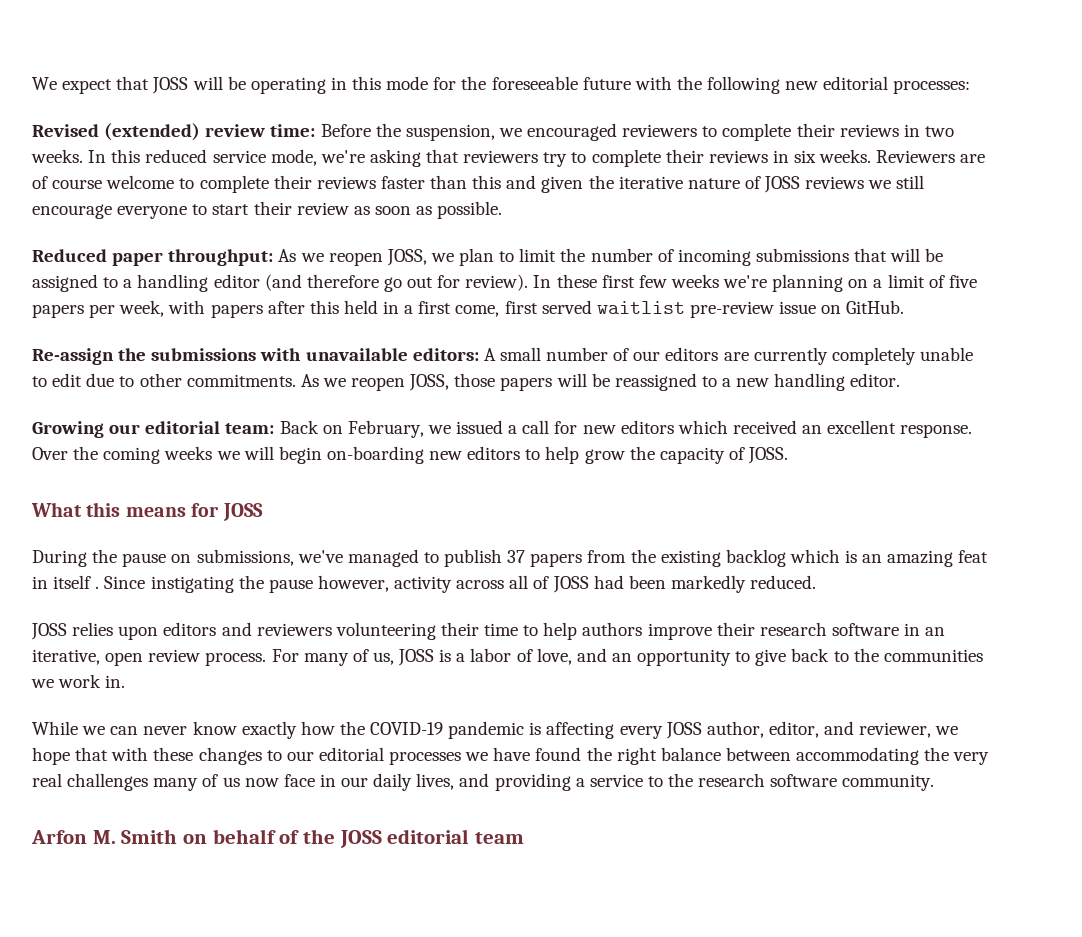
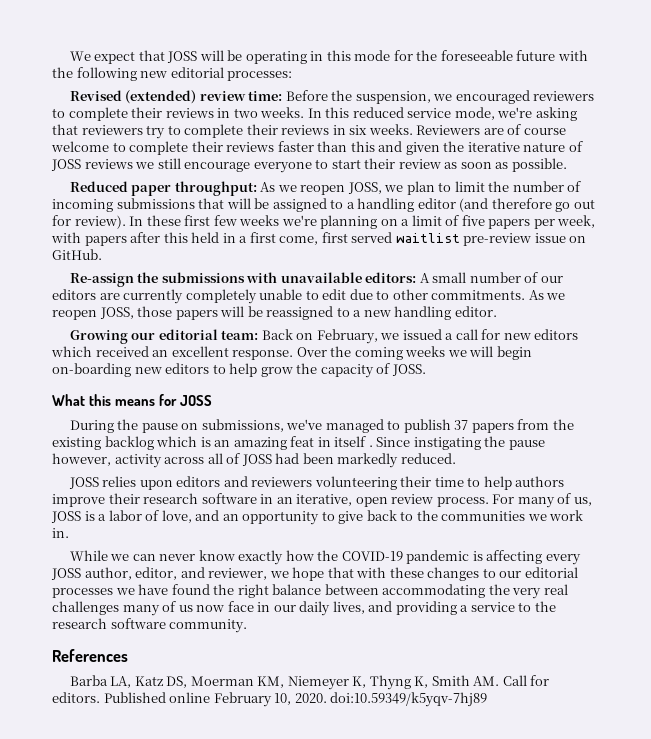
[31,829,525,848] Arfon M. Smith on behalf of the JOSS editorial team -> [52,649,128,662] [69,675,550,690] [52,692,488,707] References // Barba LA, Katz DS, Moerman KM, Niemeyer K, Thyng K, Smith AM. Call for editors. Published online February 10, 2020. doi:10.59349/k5yqv-7hj89

